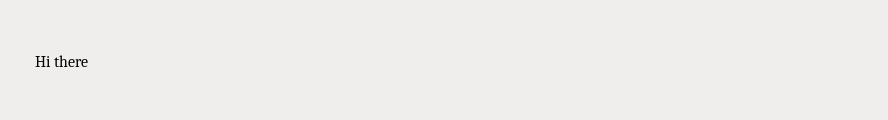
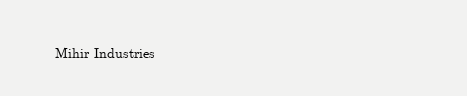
[35,55,89,67] Hi there -> [55,47,155,58] Mihir Industries

